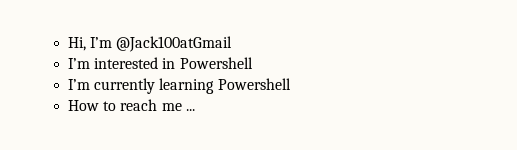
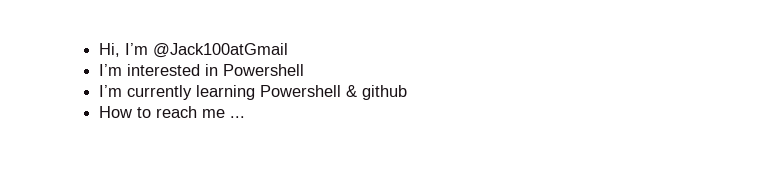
(291, 84) none -> [346,85,408,100] & github

